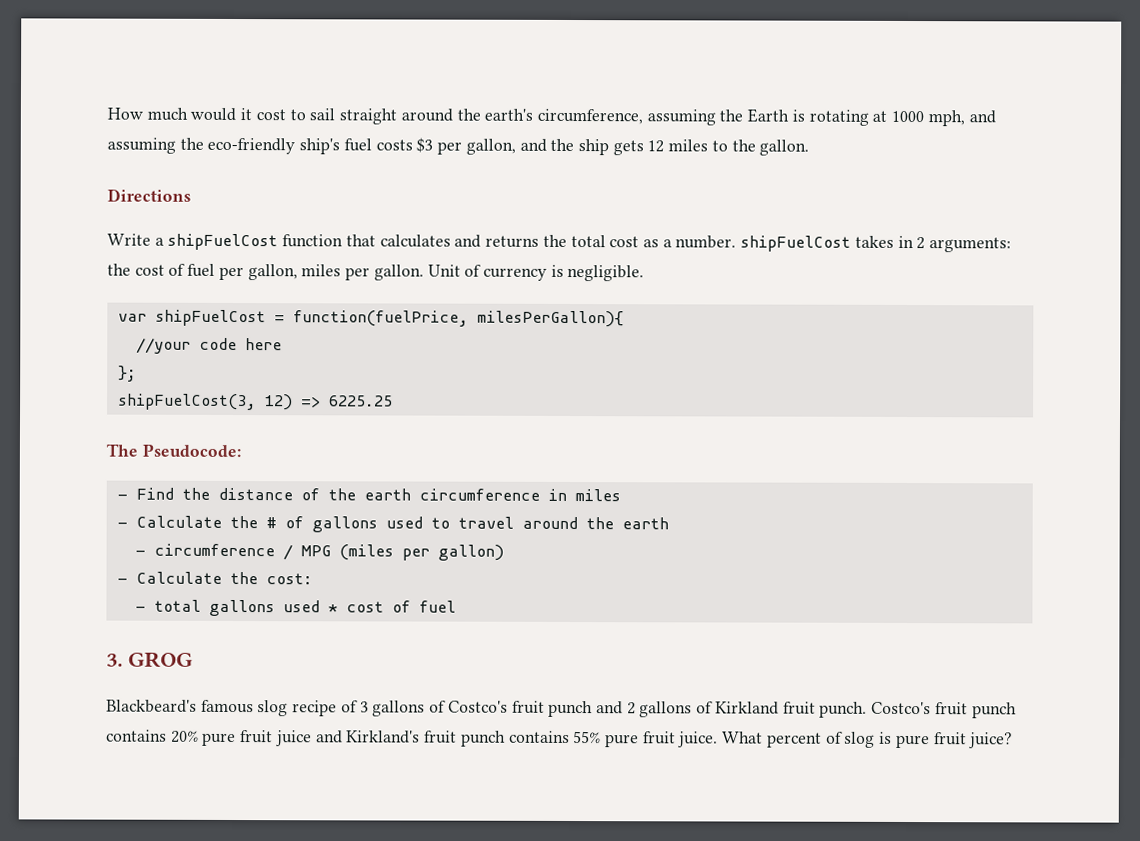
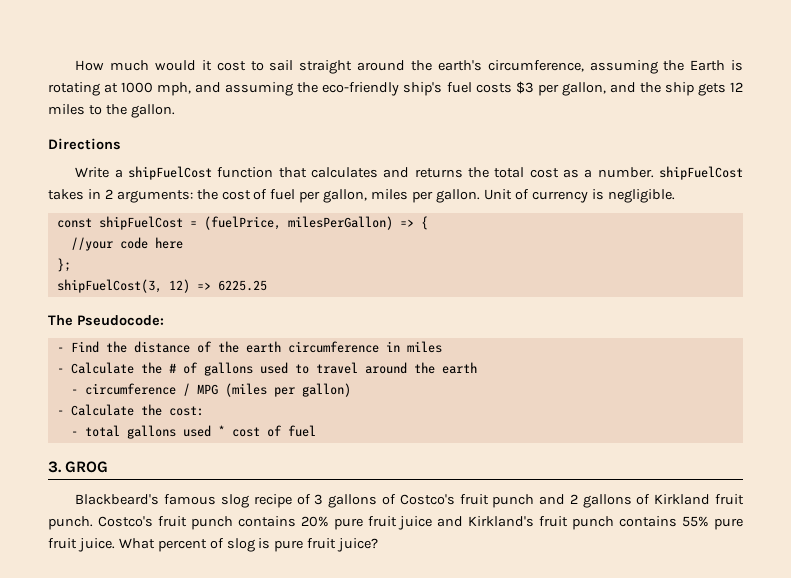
[117,313,147,322] var -> [56,218,92,228] const
[292,310,624,328] function(fuelPrice, milesPerGallon){ -> [203,216,428,230] (fuelPrice, milesPerGallon) => {

